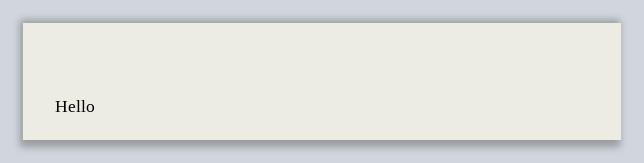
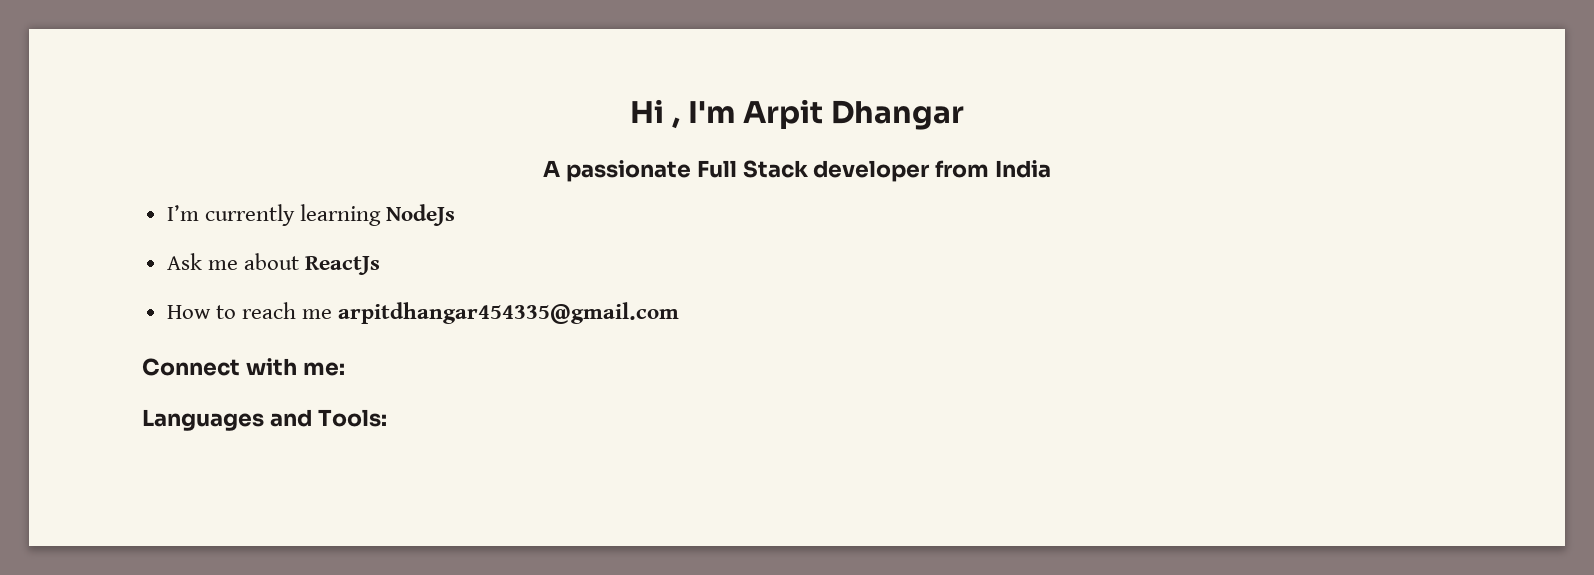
[55,100,95,112] Hello -> [629,99,965,130] [542,160,1052,182] [166,204,455,226] [166,253,380,275] [166,302,680,324] [142,358,345,376] [142,409,387,431] Hi , I'm Arpit Dhangar // A passionate Full Stack developer from India // I’m currently learning NodeJs // Ask me about ReactJs // How to reach me arpitdhangar454335@gmail.com // Connect with me: // Languages and Tools:

